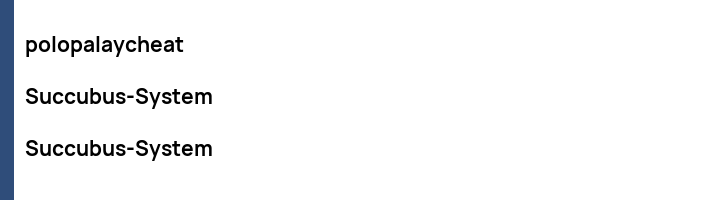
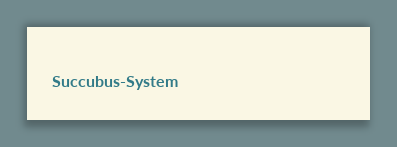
[25,36,184,57] [25,88,213,109] [25,140,213,161] polopalaycheat // Succubus-System // Succubus-System -> [52,76,178,90] Succubus-System

